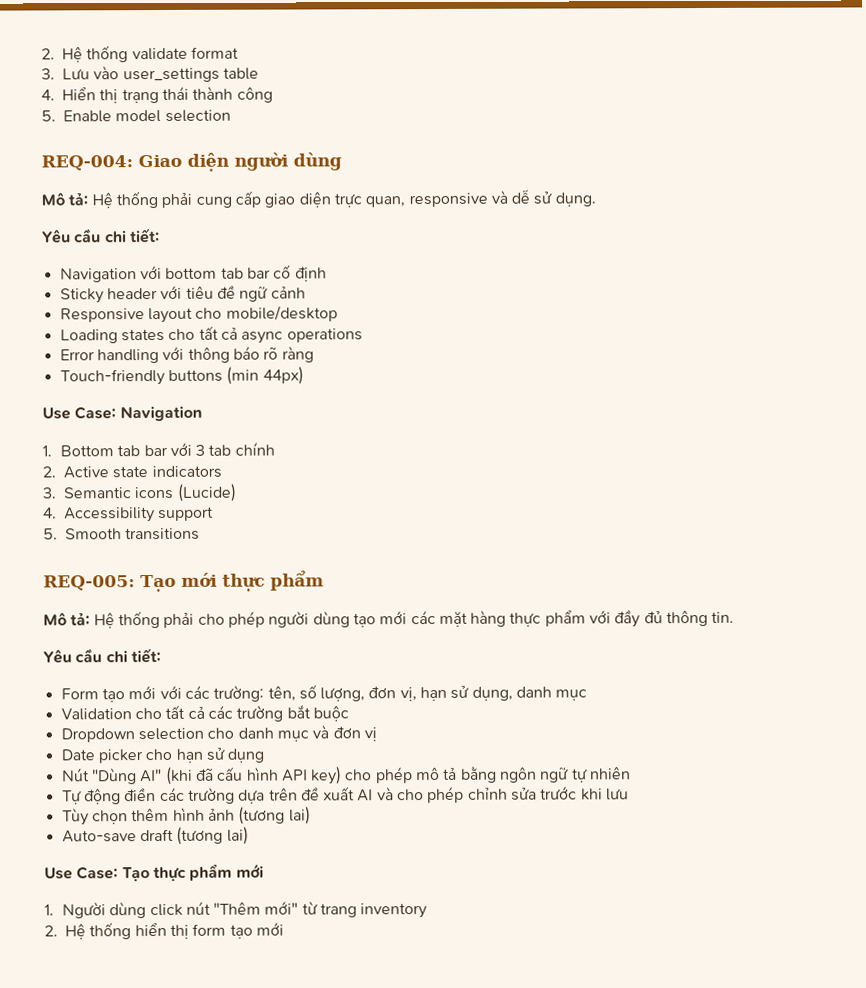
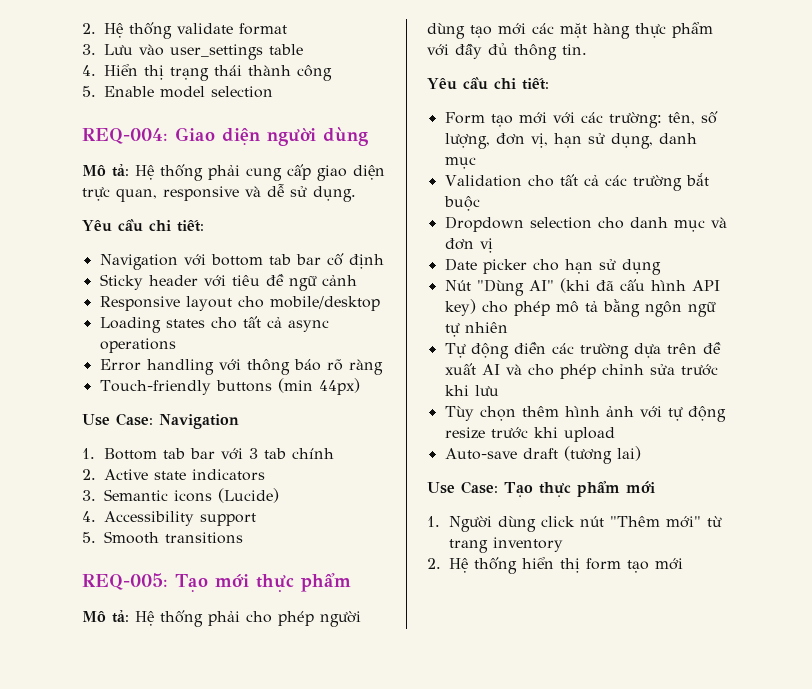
[238,806,311,825] (tương lai) -> [639,406,726,422] [444,427,615,442] với tự động resize trước khi upload

